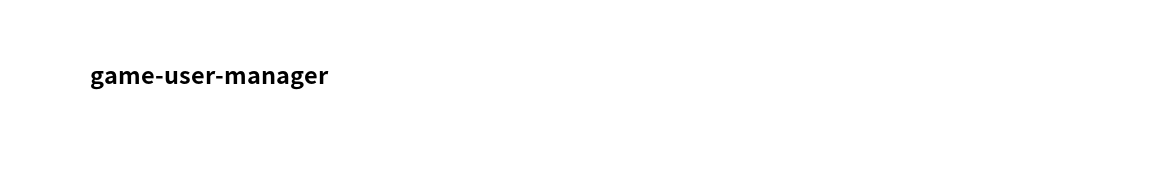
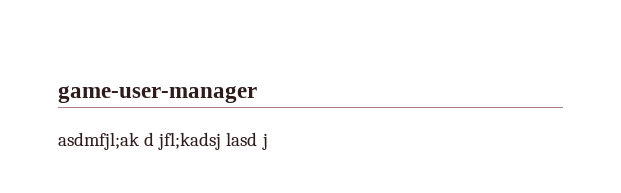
(329, 80) none -> [58,132,268,150] // asdmfjl;ak d jfl;kadsj lasd j

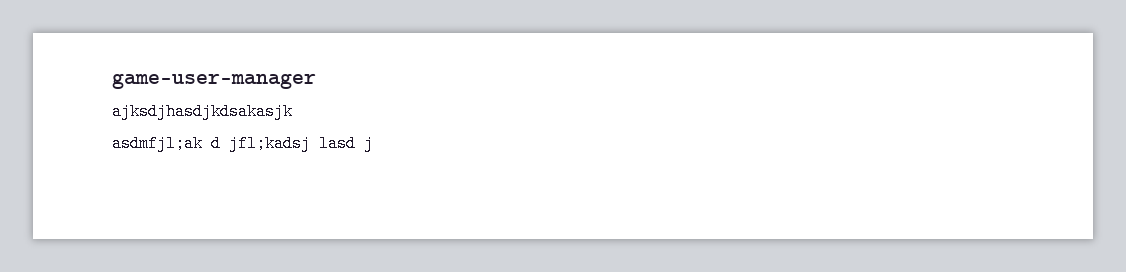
(257, 94) none -> [112,103,293,120] // ajksdjhasdjkdsakasjk

